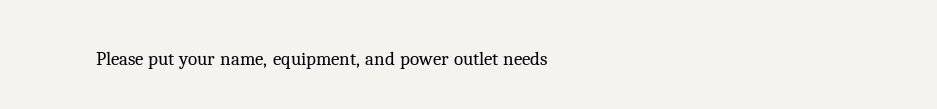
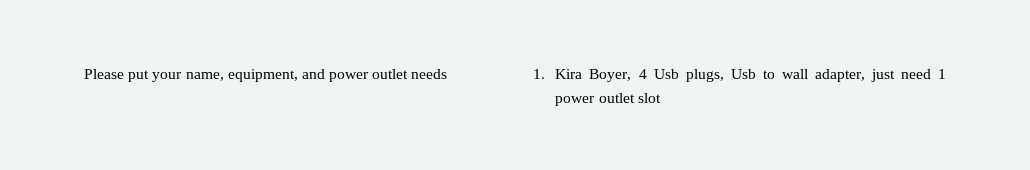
(548, 58) none -> [533,69,946,82] [555,93,661,106] // 1. Kira Boyer, 4 Usb plugs, Usb to wall adapter, just need 1 power outlet slot

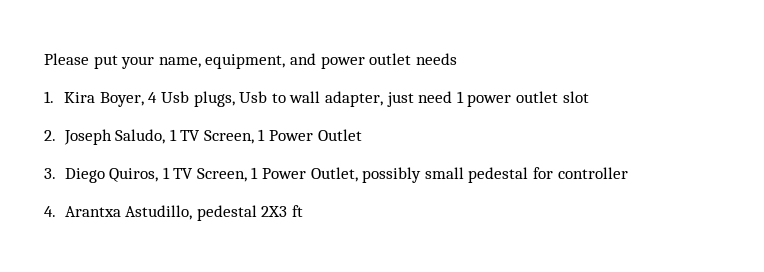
(661, 98) none -> [44,129,362,145] [44,167,628,183] [44,205,303,221] // 2. Joseph Saludo, 1 TV Screen, 1 Power Outlet // 3. Diego Quiros, 1 TV Screen, 1 Power Outlet, possibly small pedestal for controller // 4. Arantxa Astudillo, pedestal 2X3 ft

